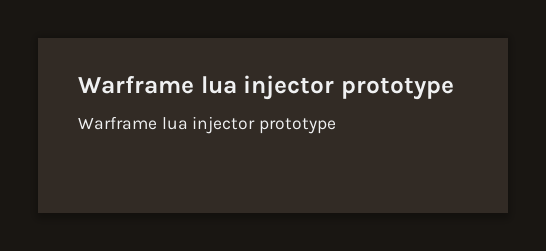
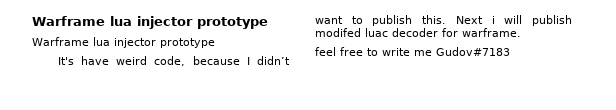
(337, 126) none -> [57,56,290,66] [315,15,572,26] [315,28,521,37] [315,47,510,56] // It's have weird code, because I didn’t want to publish this. Next i will publish modifed luac decoder for warframe. // feel free to write me Gudov#7183

